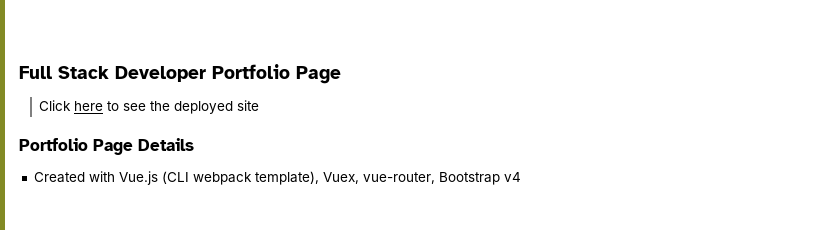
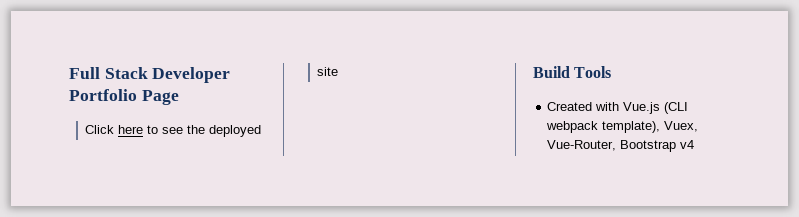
[19,138,194,155] Portfolio Page Details -> [533,66,612,78] Build Tools
[362,172,435,184] vue-router, -> [547,140,617,151] Vue-Router,

